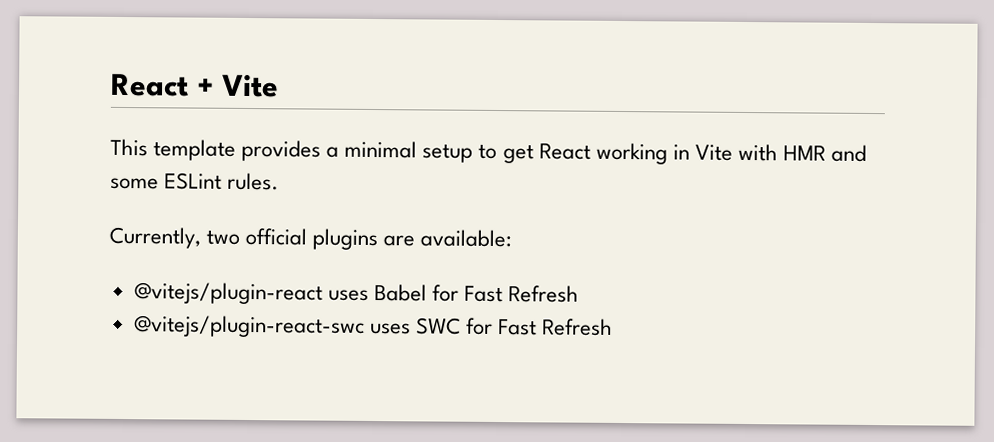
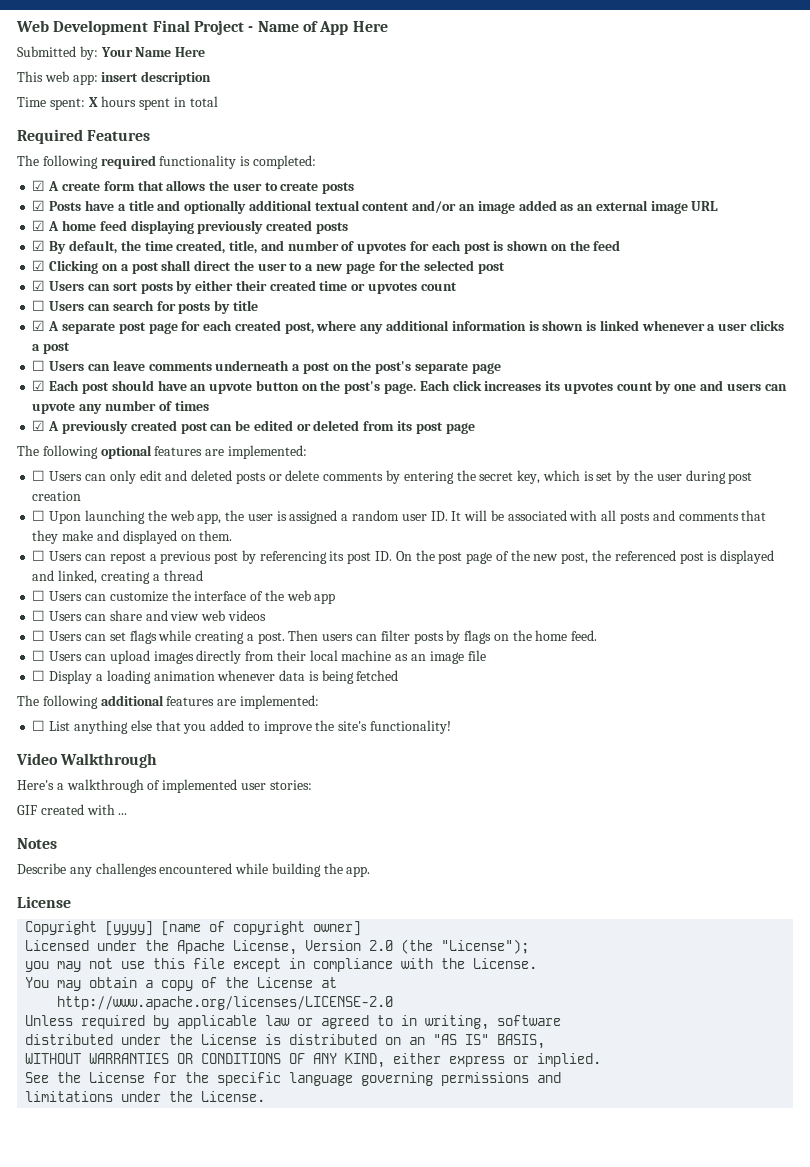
[110,73,280,98] [110,138,868,165] [110,172,280,191] [109,226,513,251] [133,282,580,305] [133,315,614,338] React + Vite // This template provides a minimal setup to get React working in Vite with HMR and some ESLint rules. // Currently, two official plugins are available: // @vitejs/plugin-react uses Babel for Fast Refresh // @vitejs/plugin-react-swc uses SWC for Fast Refresh -> [16,20,388,35] [17,46,206,60] [17,71,212,85] [17,96,218,110] [17,129,151,144] [17,155,316,169] [32,180,355,194] [32,200,719,214] [32,220,348,234] [32,240,621,254] [32,260,505,274] [32,280,457,294] [32,300,258,314] [32,320,784,334] [32,342,71,354] [32,360,501,374] [32,380,787,394] [32,400,209,414] [32,420,475,434] [17,445,307,459] [32,470,753,484] [32,491,82,501] [32,510,767,524] [32,530,233,544] [32,550,775,564] [32,570,203,584] [32,590,336,604] [32,610,266,621] [32,630,598,644] [32,650,486,664] [32,670,399,684] [17,695,319,709] [32,720,451,734] [16,753,158,768] [17,779,312,793] [17,804,128,815] [17,838,57,849] [17,863,371,877] [17,896,71,908] [25,921,362,936] [25,939,530,955] [25,958,538,972] [25,977,338,991] [57,996,394,1010] [25,1015,562,1030] [25,1034,546,1049] [25,1053,602,1068] [25,1072,562,1086] [25,1091,266,1102] Web Development Final Project - Name of App Here // Submitted by: Your Name Here // This web app: insert description // Time spent: X hours spent in total // Required Features // The following required functionality is completed: // ☑ A create form that allows the user to create posts // ☑ Posts have a title and optionally additional textual content and/or an image added as an external image URL // ☑ A home feed displaying previously created posts // ☑ By default, the time created, title, and number of upvotes for each post is shown on the feed // ☑ Clicking on a post shall direct the user to a new page for the selected post // ☑ Users can sort posts by either their created time or upvotes count // ☐ Users can search for posts by title // ☑ A separate post page for each created post, where any additional information is shown is linked whenever a user clicks a post // ☐ Users can leave comments underneath a post on the post's separate page // ☑ Each post should have an upvote button on the post's page. Each click increases its upvotes count by one and users can upvote any number of times // ☑ A previously created post can be edited or deleted from its post page // The following optional features are implemented: // ☐ Users can only edit and deleted posts or delete comments by entering the secret key, which is set by the user during post creation // ☐ Upon launching the web app, the user is assigned a random user ID. It will be associated with all posts and comments that they make and displayed on them. // ☐ Users can repost a previous post by referencing its post ID. On the post page of the new post, the referenced post is displayed and linked, creating a thread // ☐ Users can customize the interface of the web app // ☐ Users can share and view web videos // ☐ Users can set flags while creating a post. Then users can filter posts by flags on the home feed. // ☐ Users can upload images directly from their local machine as an image file // ☐ Display a loading animation whenever data is being fetched // The following additional features are implemented: // ☐ List anything else that you added to improve the site's functionality! // Video Walkthrough // Here's a walkthrough of implemented user stories: // GIF created with ... // Notes // Describe any challenges encountered while building the app. // License // Copyright [yyyy] [name of copyright owner] // Licensed under the Apache License, Version 2.0 (the "License"); // you may not use this file except in compliance with the License. // You may obtain a copy of the License at // http://www.apache.org/licenses/LICENSE-2.0 // Unless required by applicable law or agreed to in writing, software // distributed under the License is distributed on an "AS IS" BASIS, // WITHOUT WARRANTIES OR CONDITIONS OF ANY KIND, either express or implied. // See the License for the specific language governing permissions and // limitations under the License.

